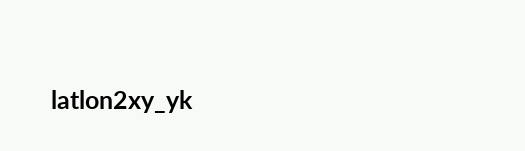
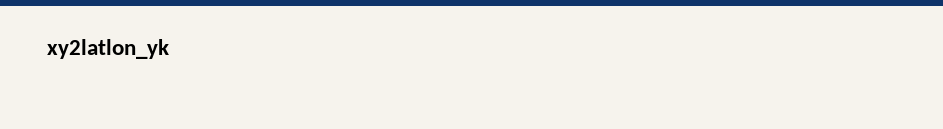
[51,90,193,113] latlon2xy_yk -> [47,39,169,59] xy2latlon_yk

